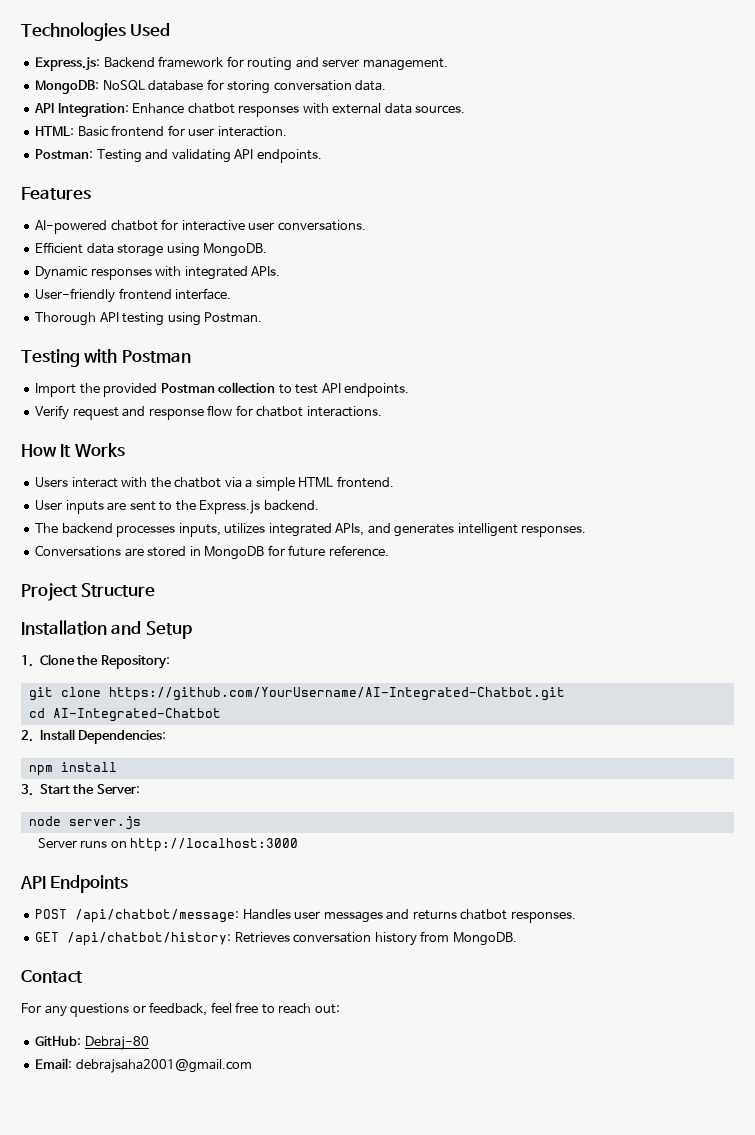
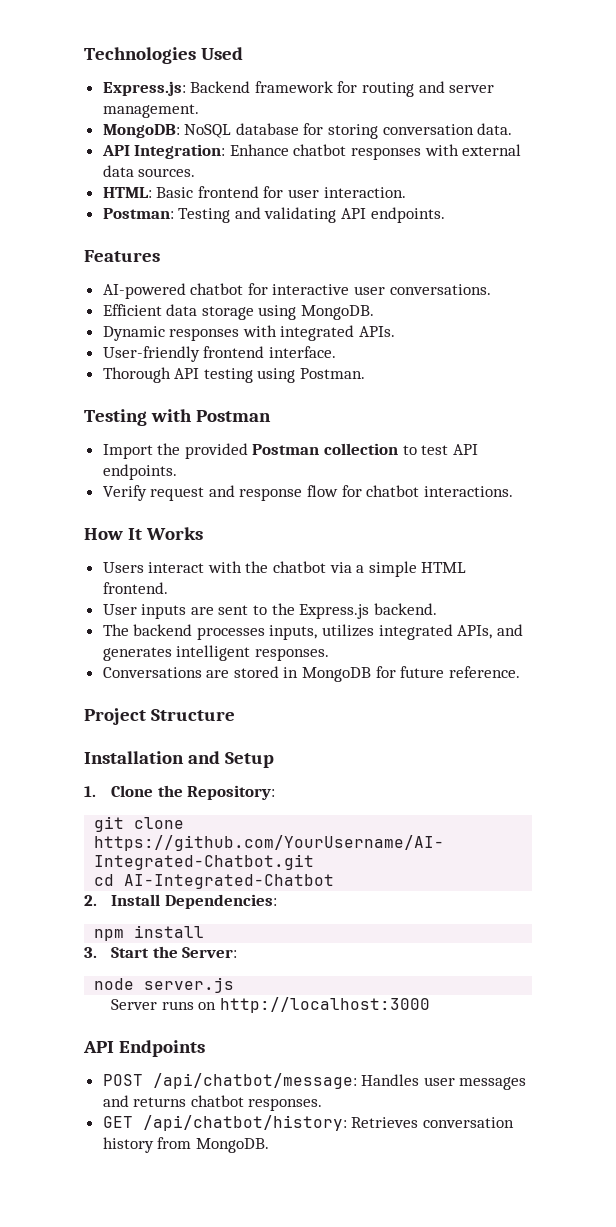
[21,970,83,983] [21,1002,340,1017] [35,1036,149,1050] [35,1058,252,1073] // Contact // For any questions or feedback, feel free to reach out: // GitHub: Debraj-80 // Email: debrajsaha2001@gmail.com -> (269, 1145) none

